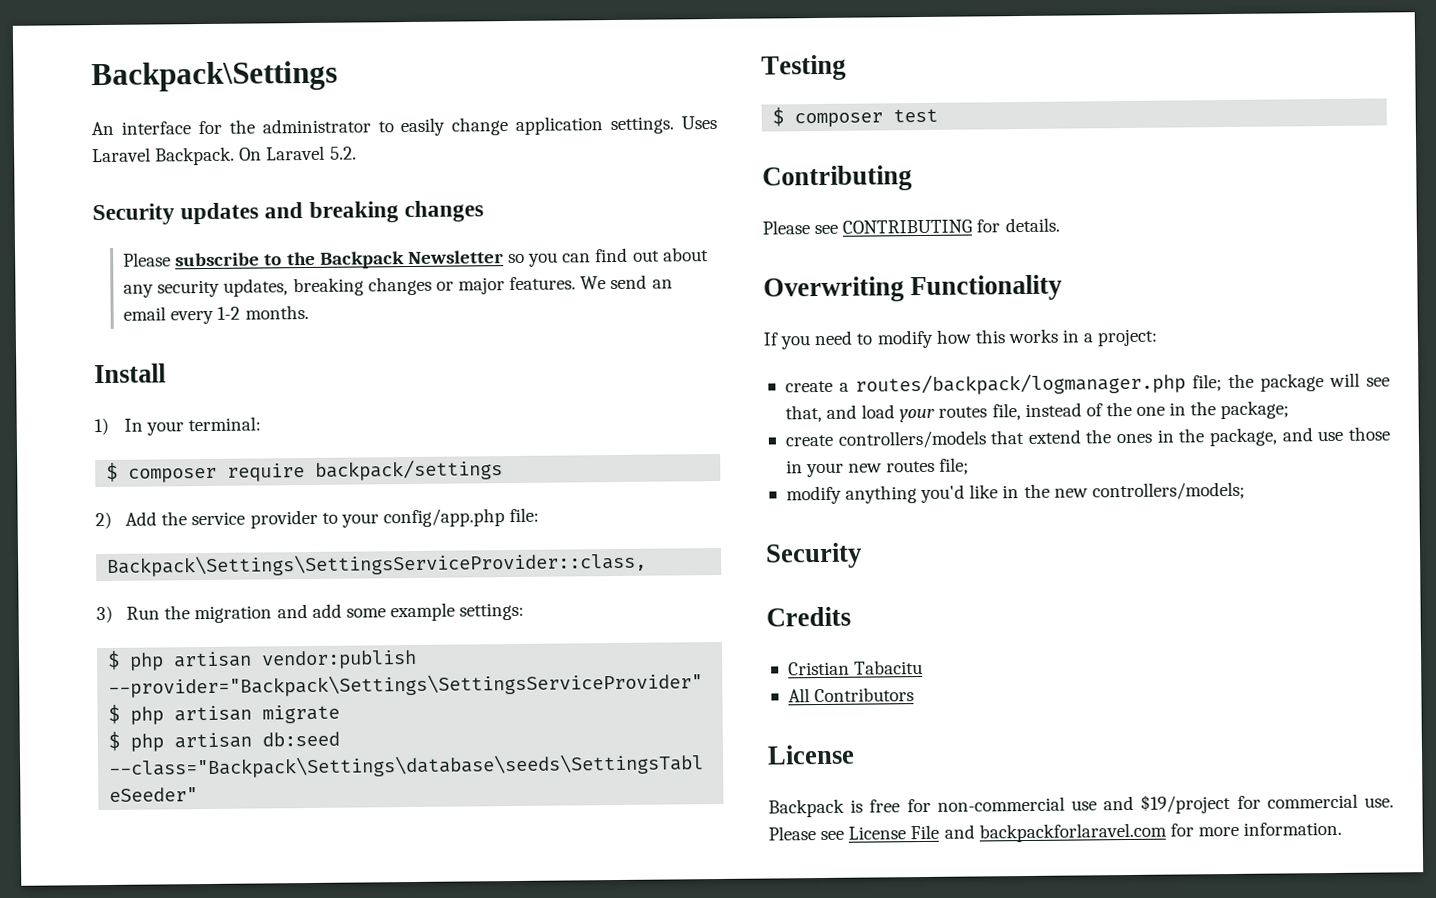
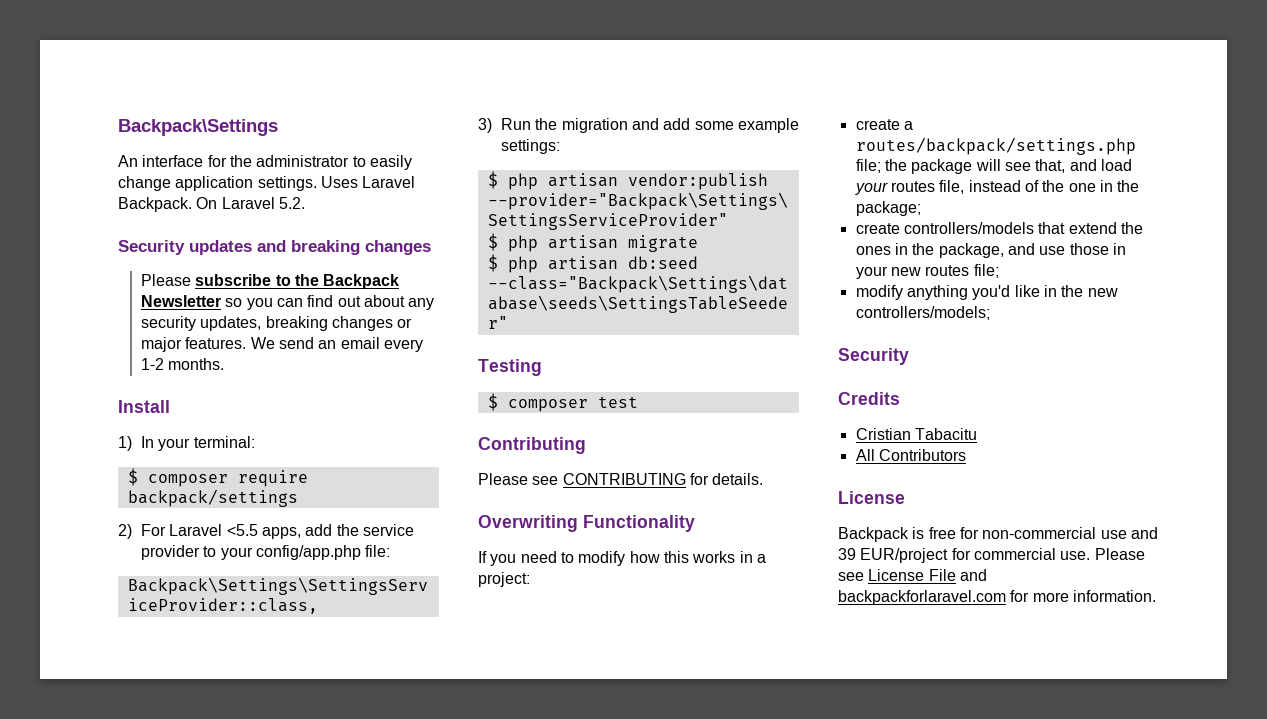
[125,511,158,526] Add -> [140,524,333,539] For Laravel <5.5 apps, add
[854,372,1186,396] routes/backpack/logmanager.php -> [855,137,1136,155] routes/backpack/settings.php
[1140,793,1232,814] $19/project -> [838,548,949,563] 39 EUR/project

